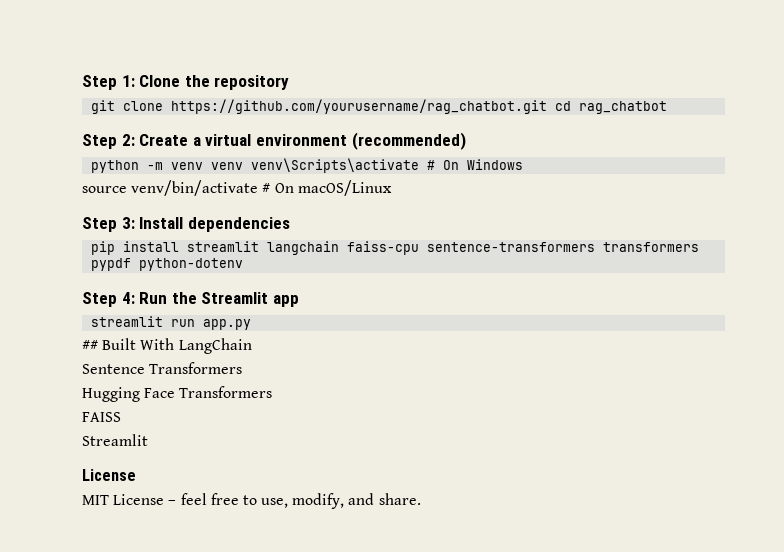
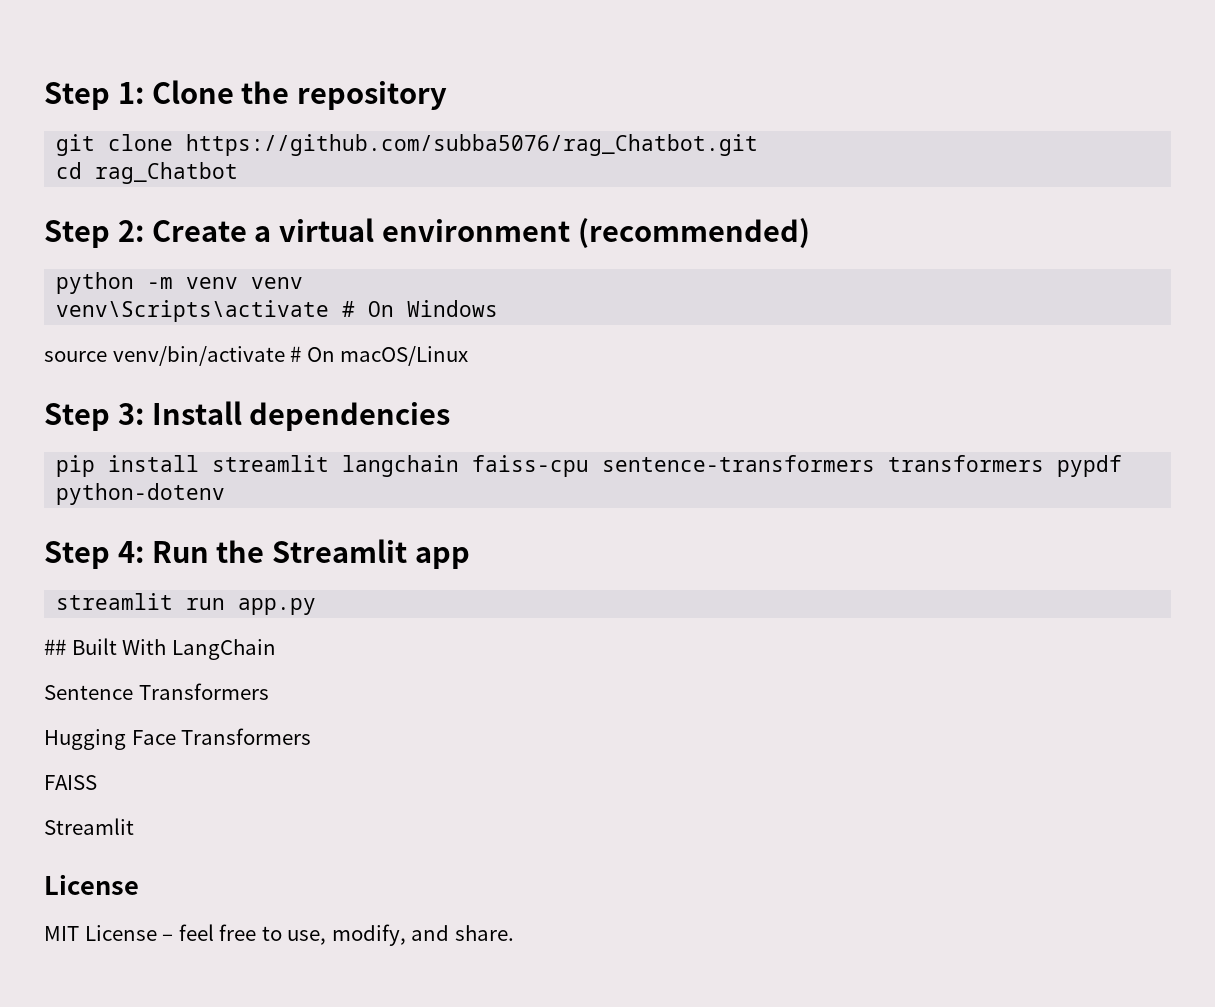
[171,99,668,114] https://github.com/yourusername/rag_chatbot.git cd rag_chatbot -> [186,134,759,156] [56,162,239,184] https://github.com/subba5076/rag_Chatbot.git // cd rag_Chatbot
(244, 166) none -> (304, 283) //

